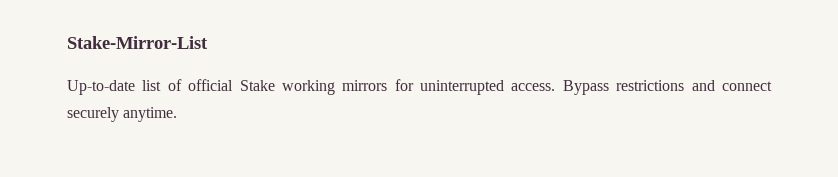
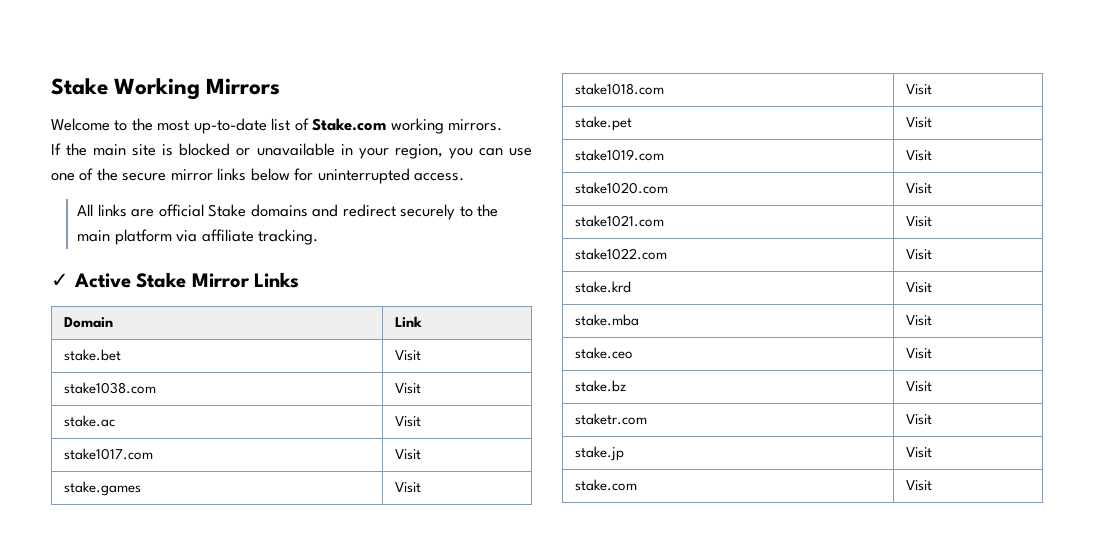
[67,36,208,49] [67,79,772,95] [67,107,178,122] Stake-Mirror-List // Up-to-date list of official Stake working mirrors for uninterrupted access. Bypass restrictions and connect securely anytime. -> [51,78,281,100] [51,118,503,134] [51,143,533,159] [51,168,465,184] [77,204,499,220] [77,229,319,245] [51,272,300,288] [63,317,113,328] [394,316,422,327] [63,349,121,361] [394,350,421,361] [63,382,156,394] [394,383,421,394] [63,415,115,427] [394,416,421,427] [63,448,153,460] [394,449,421,460] [63,481,141,496] [394,482,421,493] [574,83,664,95] [905,84,932,95] [574,116,632,131] [905,117,932,128] [574,149,664,161] [905,150,932,161] [574,182,668,194] [905,183,932,194] [574,215,664,227] [905,216,932,227] [574,248,667,260] [905,249,932,260] [574,281,631,293] [905,282,932,293] [574,314,639,326] [905,315,932,326] [574,347,633,359] [905,348,932,359] [574,380,626,392] [905,381,932,392] [574,413,647,425] [905,414,932,425] [574,446,624,461] [905,447,932,458] [574,479,637,491] [905,480,932,491] Stake Working Mirrors // Welcome to the most up-to-date list of Stake.com working mirrors. // If the main site is blocked or unavailable in your region, you can use one of the secure mirror links below for uninterrupted access. // All links are official Stake domains and redirect securely to the main platform via affiliate tracking. // ✓ Active Stake Mirror Links // Domain | Link // stake.bet | Visit // stake1038.com | Visit // stake.ac | Visit // stake1017.com | Visit // stake.games | Visit // stake1018.com | Visit // stake.pet | Visit // stake1019.com | Visit // stake1020.com | Visit // stake1021.com | Visit // stake1022.com | Visit // stake.krd | Visit // stake.mba | Visit // stake.ceo | Visit // stake.bz | Visit // staketr.com | Visit // stake.jp | Visit // stake.com | Visit

